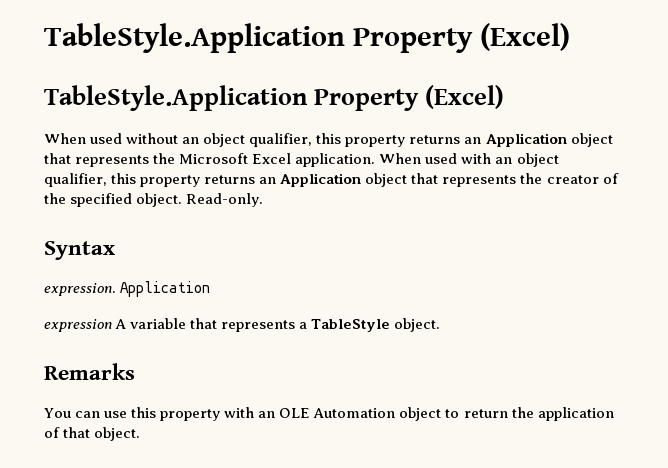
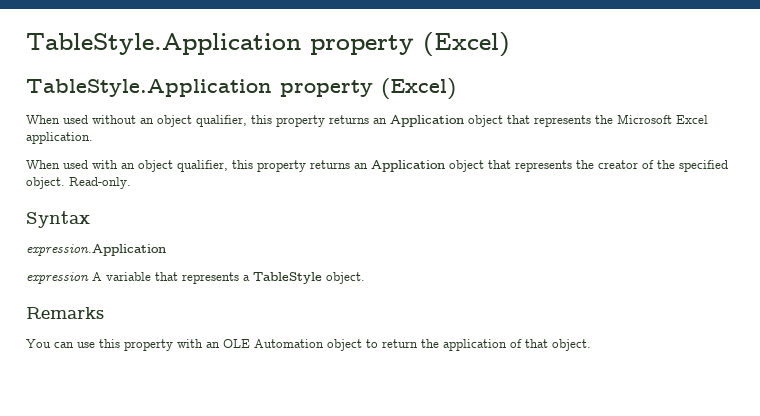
[44,23,474,53] TableStyle.Application Property -> [26,33,414,55] TableStyle.Application property
[314,89,420,111] Property -> [280,80,373,97] property
(376, 160) none -> (93, 138) //
[44,281,211,297] expression. Application -> [26,244,166,256] expression.Application

